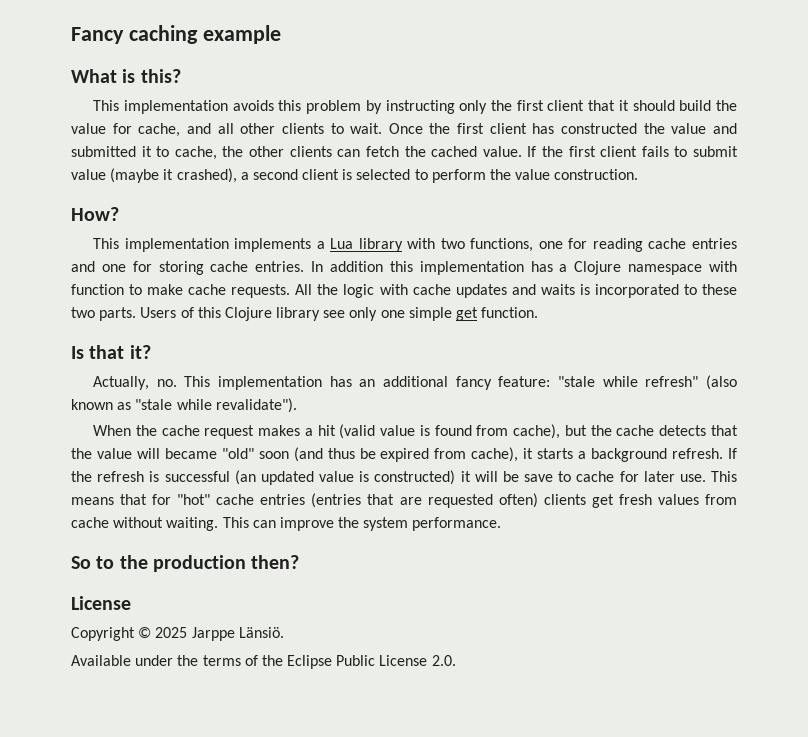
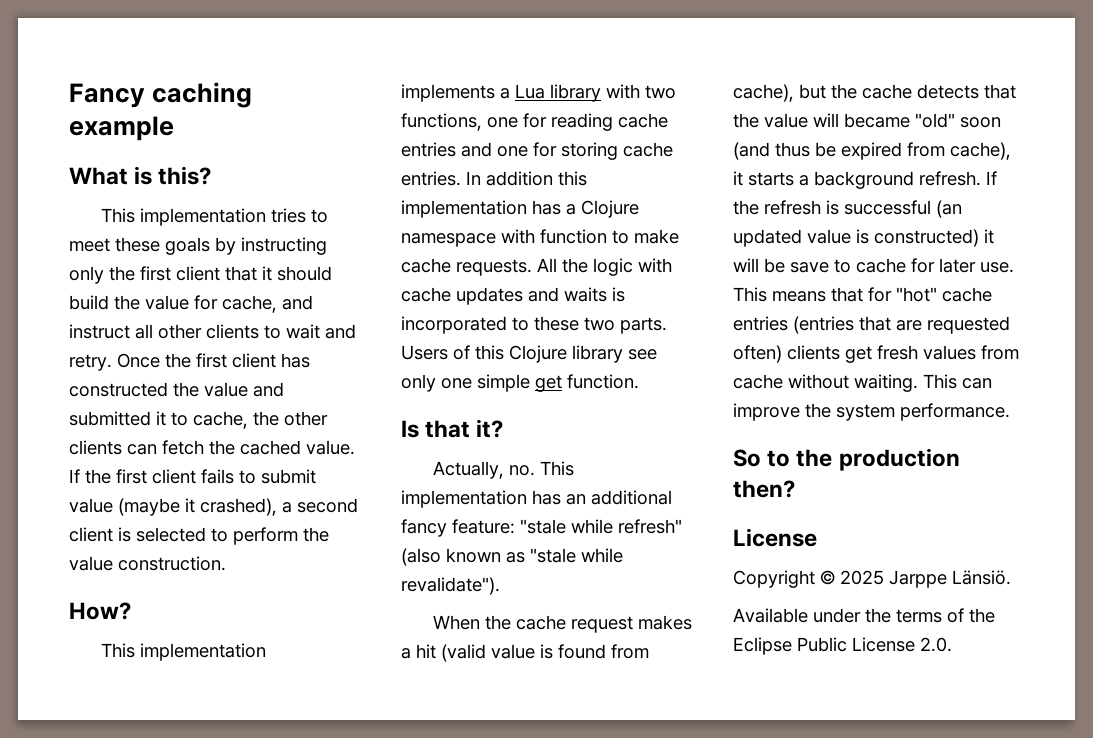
[232,100,362,114] avoids this problem -> [270,208,328,223] [69,237,210,255] tries to meet these goals
(211, 128) none -> [69,324,130,339] instruct
[350,123,383,134] wait. -> [286,324,356,339] [69,354,112,371] wait and retry.

